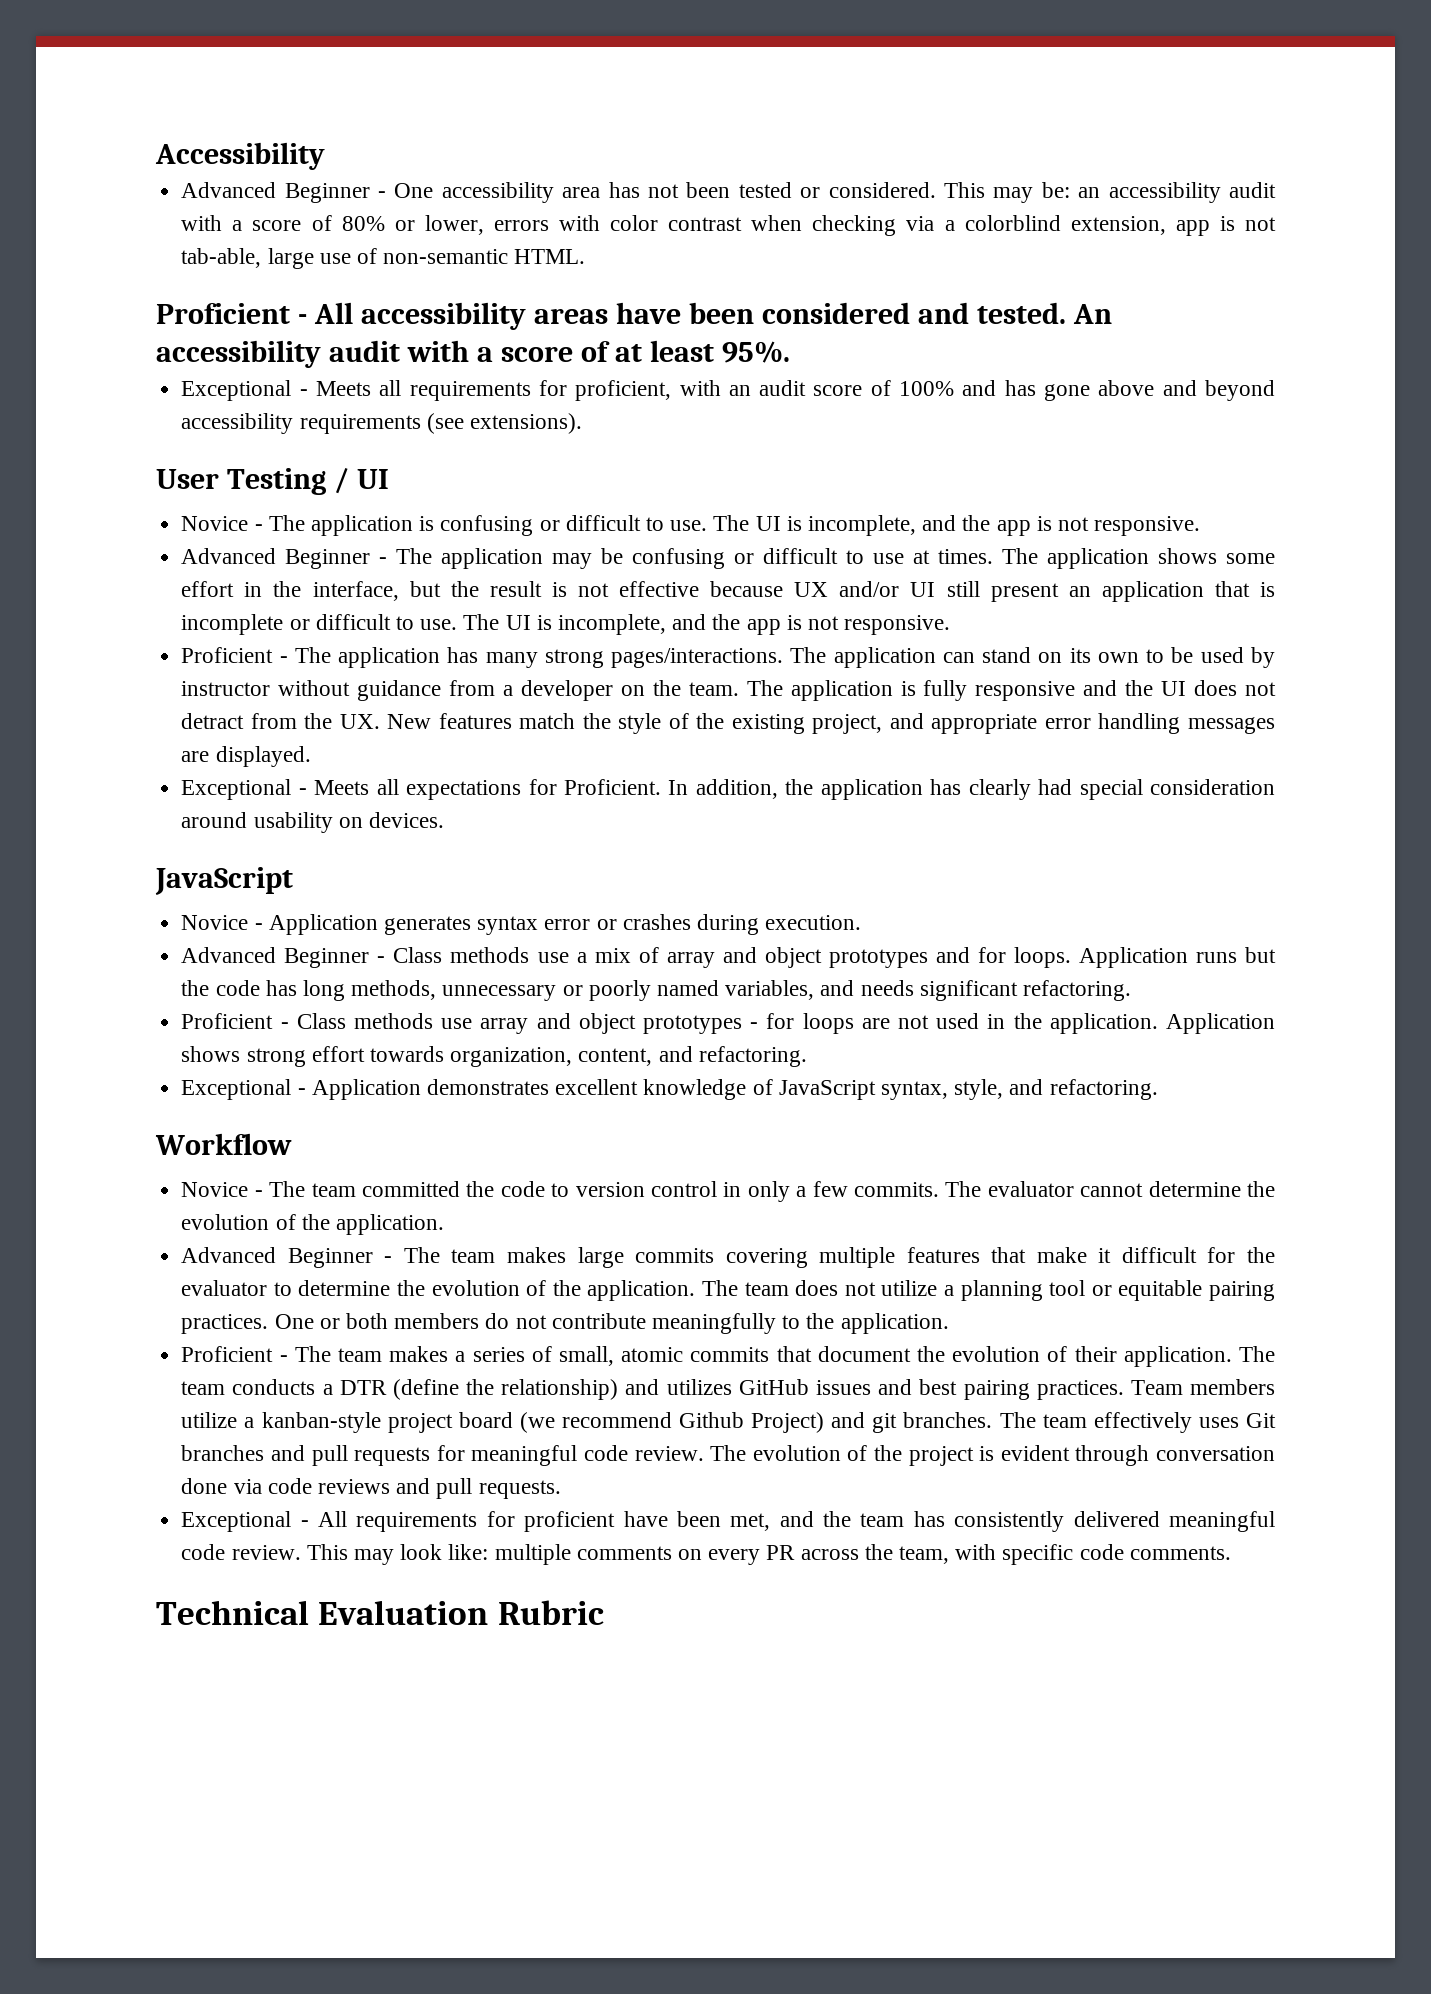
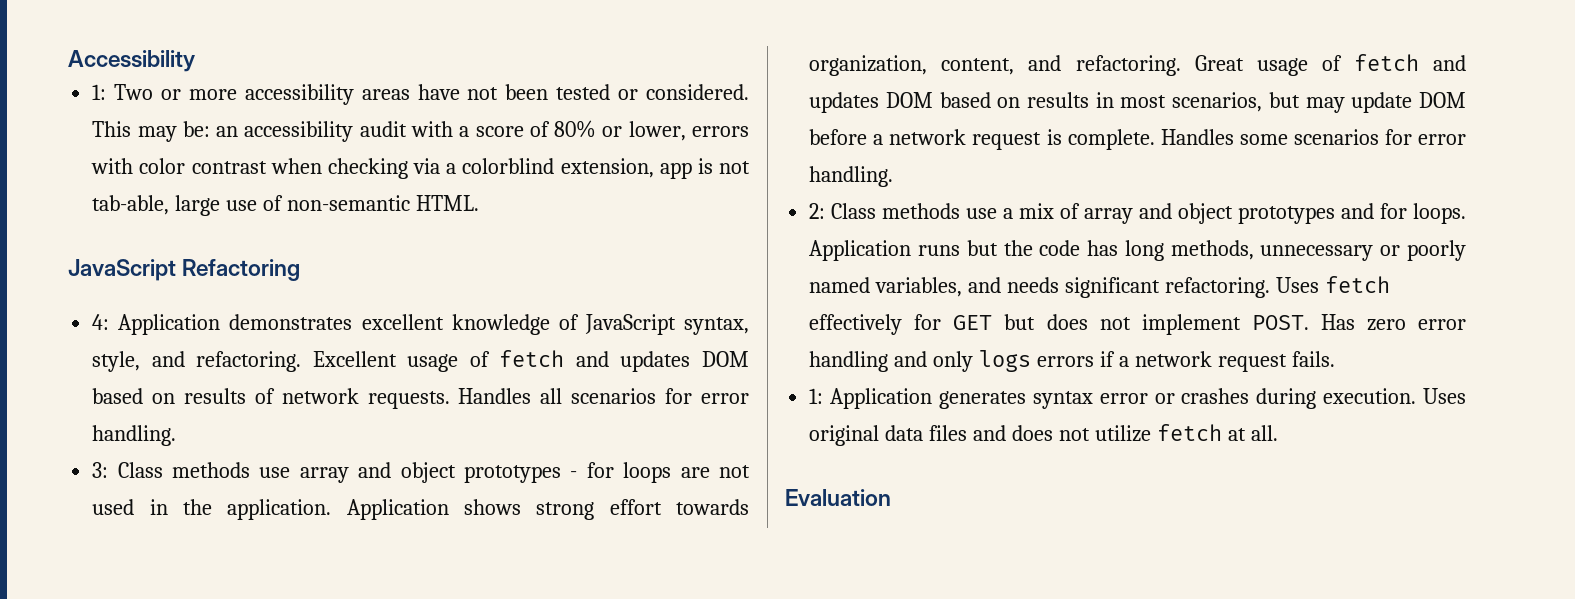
[181,182,640,203] Advanced Beginner - One accessibility area has -> [92,84,460,105] 1: Two or more accessibility areas have
[156,302,1112,330] [156,340,790,368] [181,380,1276,401] [181,413,582,434] [156,468,389,495] [181,515,1201,536] [181,548,1276,569] [181,581,1275,602] [181,614,951,635] [181,647,1275,668] [181,680,1277,701] [181,713,1275,734] [181,746,311,767] [181,779,1276,800] [181,812,444,833] [155,867,293,895] [181,914,862,935] [181,947,386,968] Proficient - All accessibility areas have been considered and tested. An accessibility audit with a score of at least 95%. // Exceptional - Meets all requirements for proficient, with an audit score of 100% and has gone above and beyond accessibility requirements (see extensions). // User Testing / UI // Novice - The application is confusing or difficult to use. The UI is incomplete, and the app is not responsive. // Advanced Beginner - The application may be confusing or difficult to use at times. The application shows some effort in the interface, but the result is not effective because UX and/or UI still present an application that is incomplete or difficult to use. The UI is incomplete, and the app is not responsive. // Proficient - The application has many strong pages/interactions. The application can stand on its own to be used by instructor without guidance from a developer on the team. The application is fully responsive and the UI does not detract from the UX. New features match the style of the existing project, and appropriate error handling messages are displayed. // Exceptional - Meets all expectations for Proficient. In addition, the application has clearly had special consideration around usability on devices. // JavaScript // Novice - Application generates syntax error or crashes during execution. // Advanced Beginner - -> [68,259,301,281] [92,314,749,335] [92,350,749,372] [92,388,749,409] [92,425,177,446] [92,462,750,483] [92,499,750,520] [809,54,1466,76] [809,92,1466,113] [809,129,1466,150] [809,166,894,187] [809,203,826,219] JavaScript Refactoring // 4: Application demonstrates excellent knowledge of JavaScript syntax, style, and refactoring. Excellent usage of fetch and updates DOM based on results of network requests. Handles all scenarios for error handling. // 3: Class methods use array and object prototypes - for loops are not used in the application. Application shows strong effort towards organization, content, and refactoring. Great usage of fetch and updates DOM based on results in most scenarios, but may update DOM before a network request is complete. Handles some scenarios for error handling. // 2:
[181,1013,1275,1034] [181,1046,807,1067] [181,1079,1158,1100] [155,1133,292,1155] [181,1181,1276,1202] [181,1214,444,1235] [181,1247,1276,1268] [181,1280,1275,1301] [181,1313,949,1334] [181,1346,1275,1367] [181,1379,1276,1400] [181,1412,1277,1433] [181,1445,1276,1466] [181,1478,561,1499] [181,1511,1275,1532] [181,1544,1231,1565] [156,1600,604,1625] // Proficient - Class methods use array and object prototypes - for loops are not used in the application. Application shows strong effort towards organization, content, and refactoring. // Exceptional - Application demonstrates excellent knowledge of JavaScript syntax, style, and refactoring. // Workflow // Novice - The team committed the code to version control in only a few commits. The evaluator cannot determine the evolution of the application. // Advanced Beginner - The team makes large commits covering multiple features that make it difficult for the evaluator to determine the evolution of the application. The team does not utilize a planning tool or equitable pairing practices. One or both members do not contribute meaningfully to the application. // Proficient - The team makes a series of small, atomic commits that document the evolution of their application. The team conducts a DTR (define the relationship) and utilizes GitHub issues and best pairing practices. Team members utilize a kanban-style project board (we recommend Github Project) and git branches. The team effectively uses Git branches and pull requests for meaningful code review. The evolution of the project is evident through conversation done via code reviews and pull requests. // Exceptional - All requirements for proficient have been met, and the team has consistently delivered meaningful code review. This may look like: multiple comments on every PR across the team, with specific code comments. // Technical Evaluation Rubric -> [1275,276,1390,293] [809,314,1466,335] [809,350,1335,372] [809,388,1466,409] [809,424,1278,446] [785,489,891,506] Uses fetch effectively for GET but does not implement POST. Has zero error handling and only logs errors if a network request fails. // 1: Application generates syntax error or crashes during execution. Uses original data files and does not utilize fetch at all. // Evaluation

